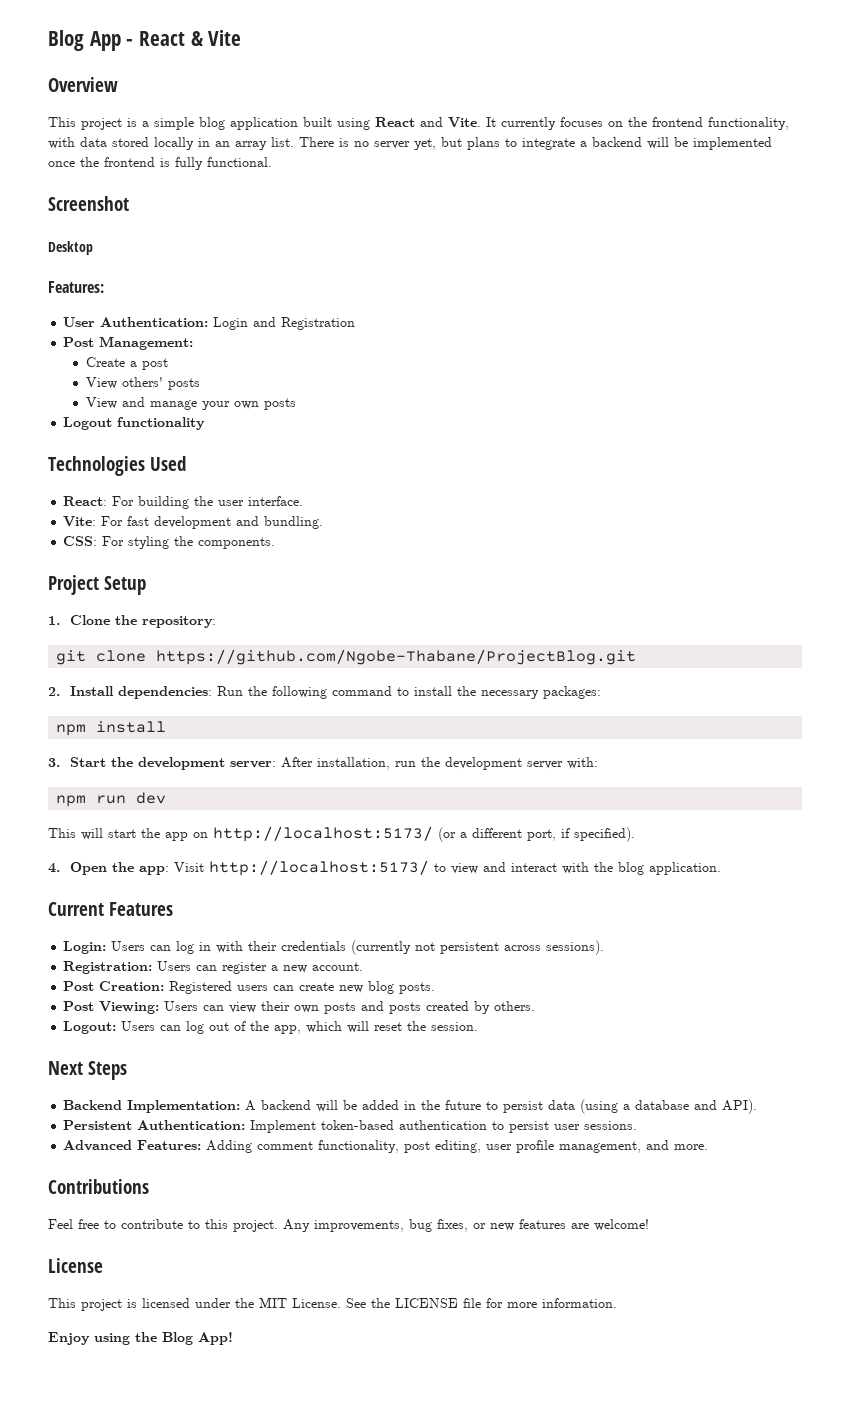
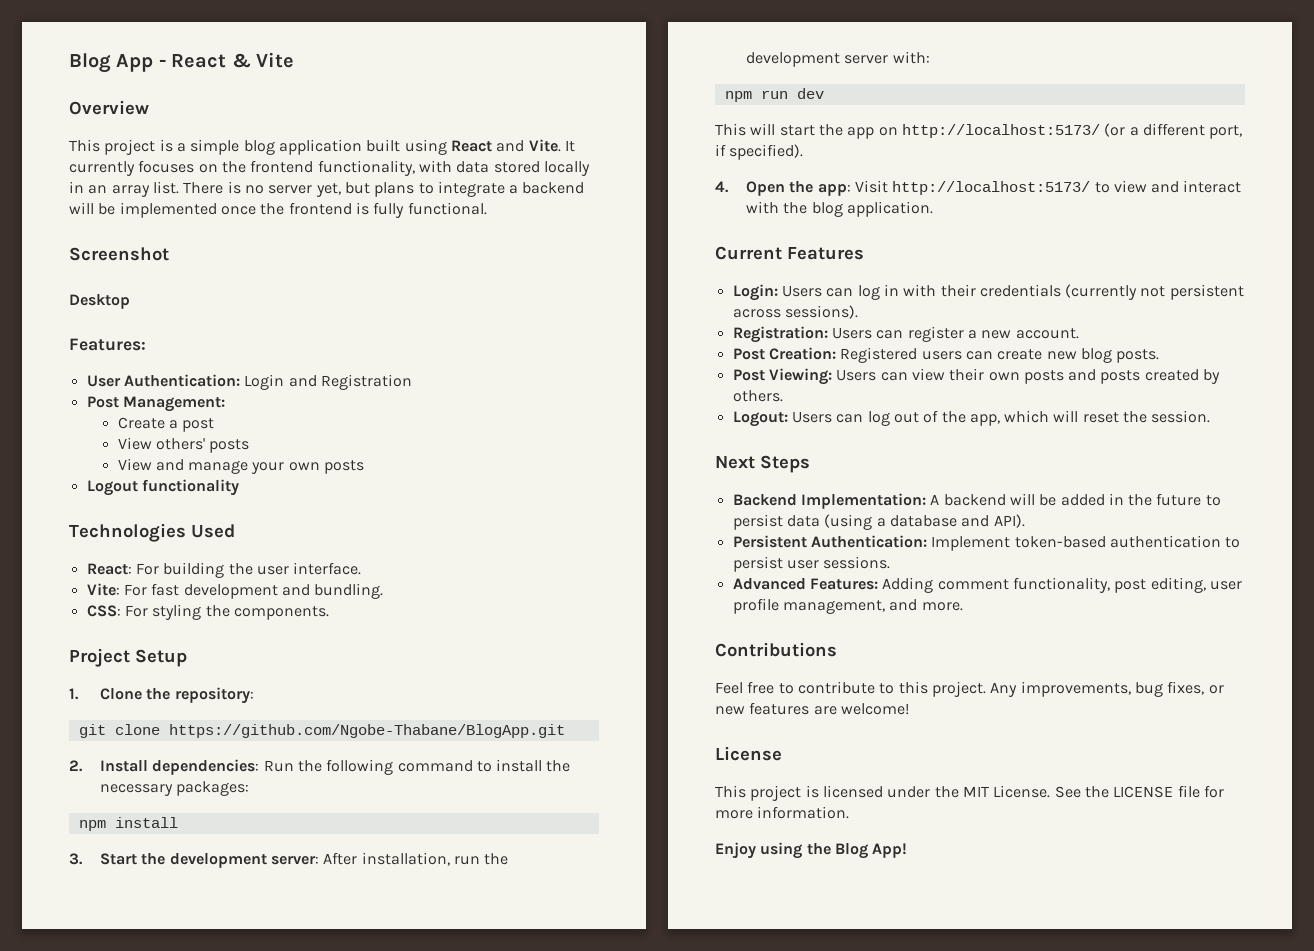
[156,649,637,665] https://github.com/Ngobe-Thabane/ProjectBlog.git -> [168,724,565,738] https://github.com/Ngobe-Thabane/BlogApp.git

